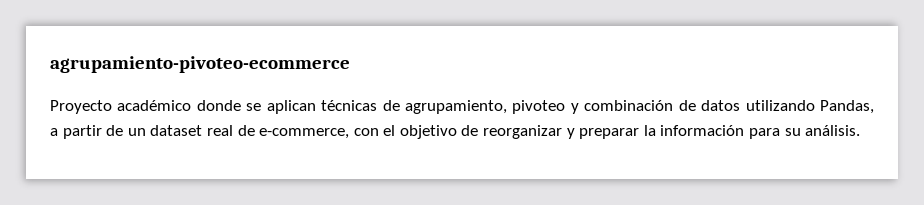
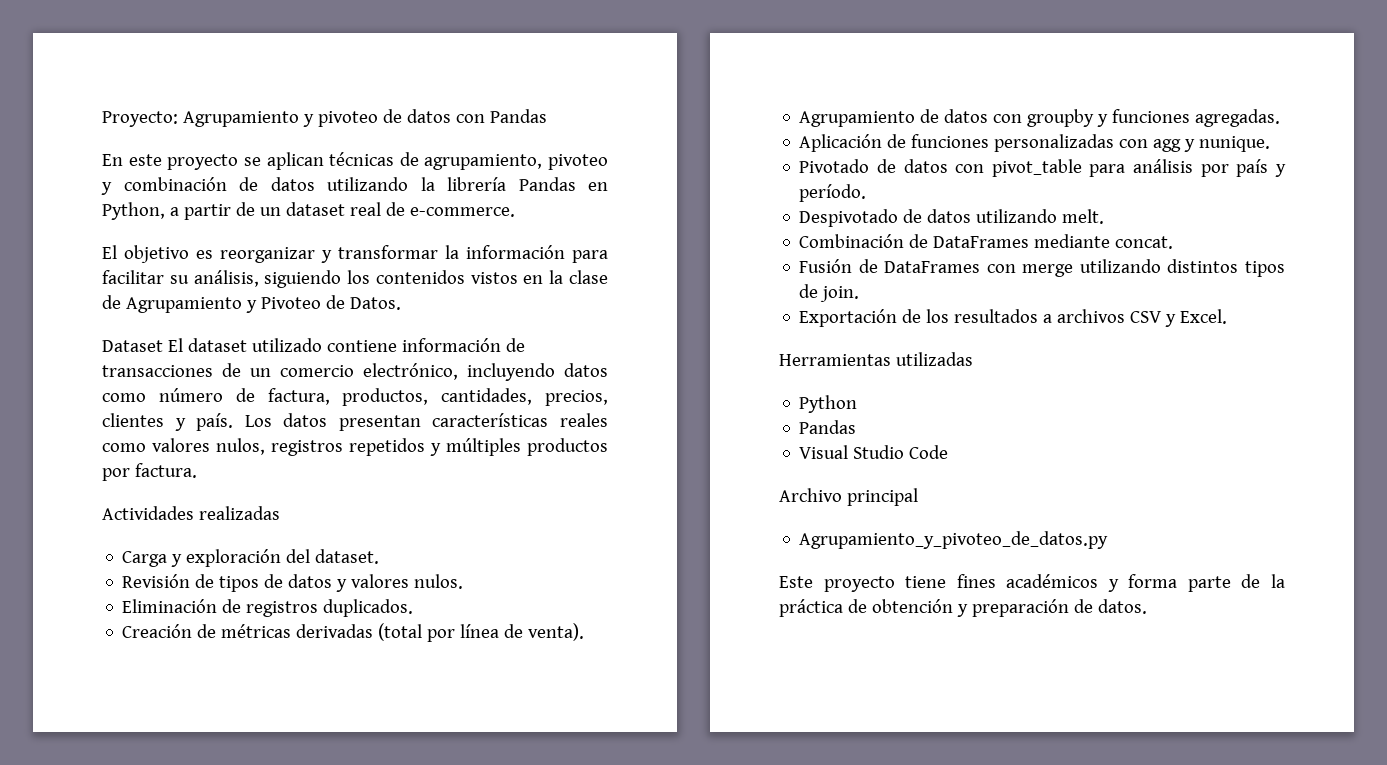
[50,56,350,73] [50,100,241,114] agrupamiento-pivoteo-ecommerce // Proyecto académico donde -> [102,109,547,127] [102,154,239,170] Proyecto: Agrupamiento y pivoteo de datos con Pandas // En este proyecto
[820,100,875,114] Pandas, -> [420,177,608,191] [102,202,165,220] la librería Pandas en Python,
[259,125,479,139] e-commerce, con el objetivo de -> [409,207,515,217] [102,245,213,263] e-commerce. // El objetivo es
[579,128,640,139] preparar -> [338,245,438,259] transformar
[784,125,861,136] su análisis. -> [102,270,608,288] [102,295,401,313] [102,338,525,352] [102,363,608,381] [102,388,608,406] [102,413,608,431] [102,438,608,456] [102,463,197,481] [102,506,280,520] [122,549,380,567] [122,574,464,592] [122,599,414,617] [122,623,585,642] [799,109,1281,127] [799,134,1271,152] [799,159,1286,177] [799,184,867,202] [799,209,1105,227] [799,234,1174,249] [799,259,1285,277] [799,284,860,302] [799,309,1228,327] [779,352,973,366] [799,395,858,413] [799,420,857,434] [799,445,949,459] [779,488,918,506] [799,531,1109,549] [779,574,1285,592] [779,599,1147,617] facilitar su análisis, siguiendo los contenidos vistos en la clase de Agrupamiento y Pivoteo de Datos. // Dataset El dataset utilizado contiene información de transacciones de un comercio electrónico, incluyendo datos como número de factura, productos, cantidades, precios, clientes y país. Los datos presentan características reales como valores nulos, registros repetidos y múltiples productos por factura. // Actividades realizadas // Carga y exploración del dataset. // Revisión de tipos de datos y valores nulos. // Eliminación de registros duplicados. // Creación de métricas derivadas (total por línea de venta). // Agrupamiento de datos con groupby y funciones agregadas. // Aplicación de funciones personalizadas con agg y nunique. // Pivotado de datos con pivot_table para análisis por país y período. // Despivotado de datos utilizando melt. // Combinación de DataFrames mediante concat. // Fusión de DataFrames con merge utilizando distintos tipos de join. // Exportación de los resultados a archivos CSV y Excel. // Herramientas utilizadas // Python // Pandas // Visual Studio Code // Archivo principal // Agrupamiento_y_pivoteo_de_datos.py // Este proyecto tiene fines académicos y forma parte de la práctica de obtención y preparación de datos.

